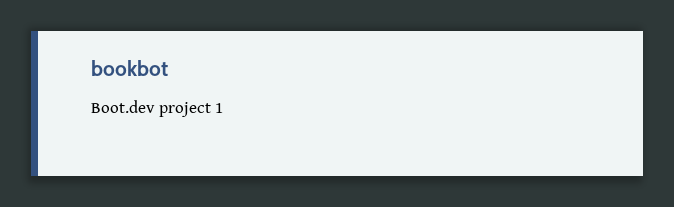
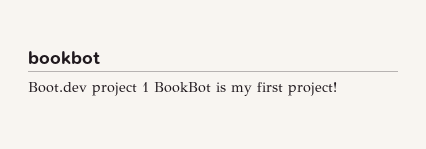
(224, 108) none -> [154,82,337,96] BookBot is my first project!

